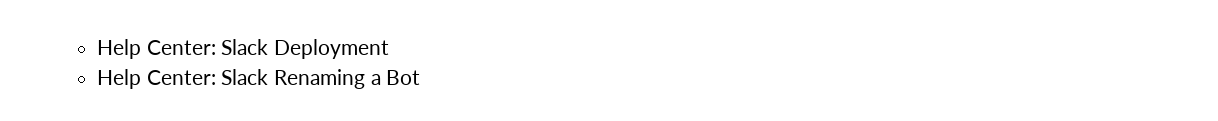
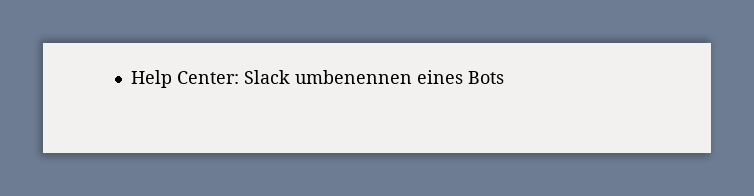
[97,39,390,59] [97,69,421,89] Help Center: Slack Deployment // Help Center: Slack Renaming a Bot -> [130,70,504,88] Help Center: Slack umbenennen eines Bots

